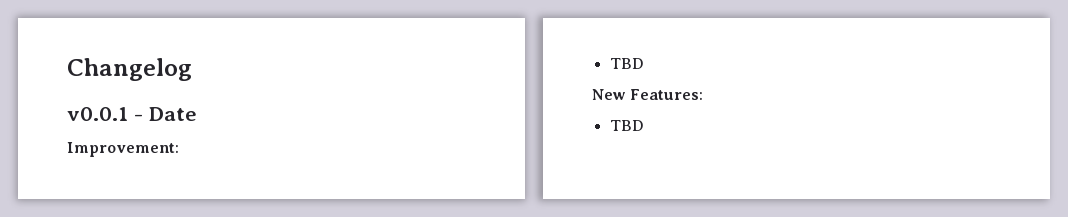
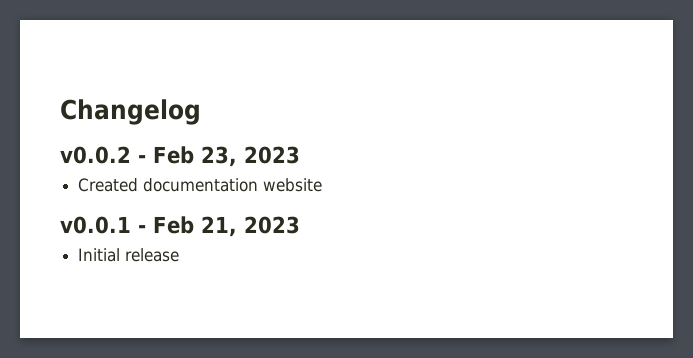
[67,107,197,121] [67,142,179,157] [609,58,644,69] [592,89,704,100] [609,120,644,131] v0.0.1 - Date // Improvement: // TBD // New Features: // TBD -> [60,146,300,167] [78,178,323,192] [60,216,300,237] [78,248,180,262] v0.0.2 - Feb 23, 2023 // Created documentation website // v0.0.1 - Feb 21, 2023 // Initial release

